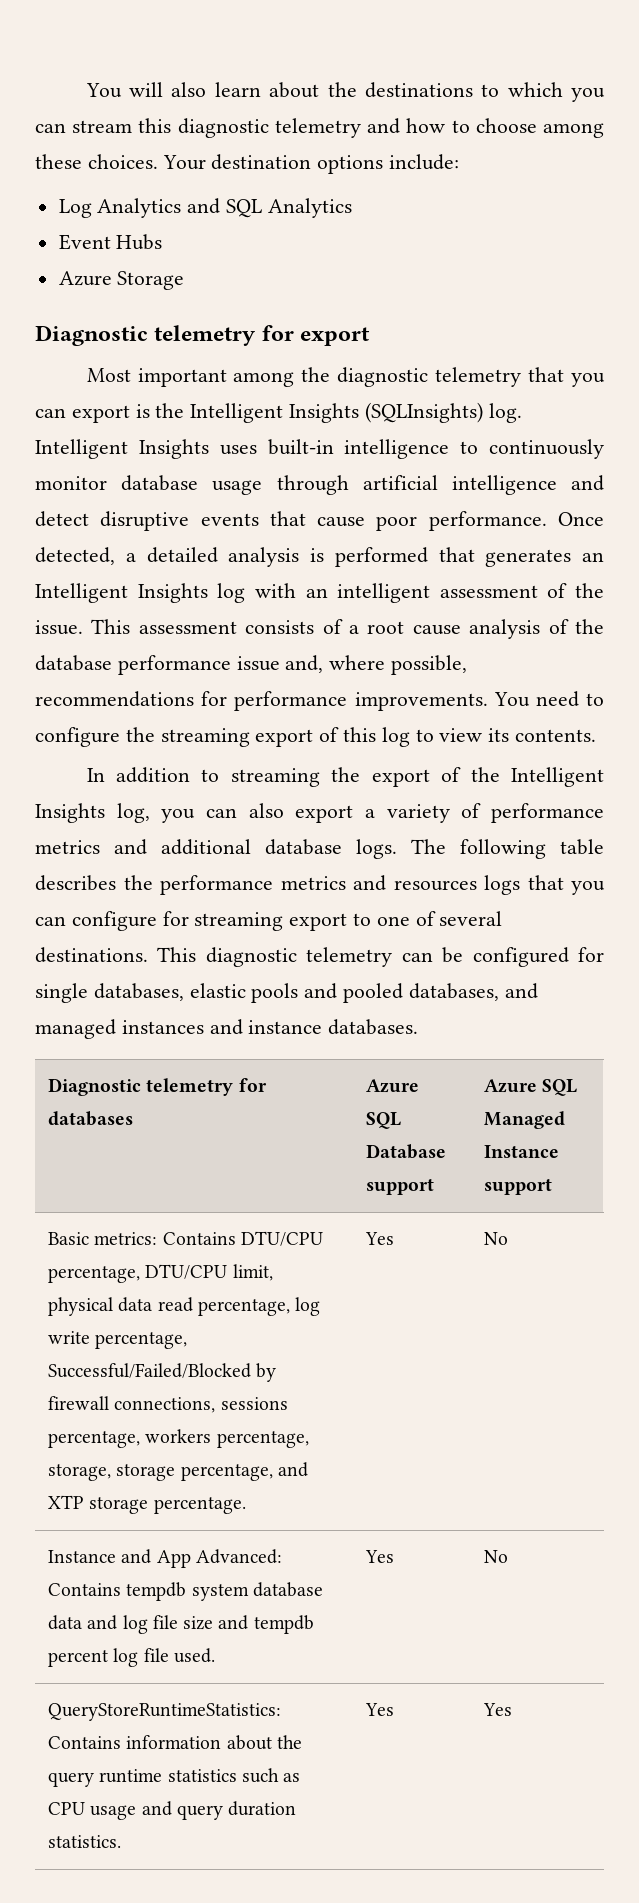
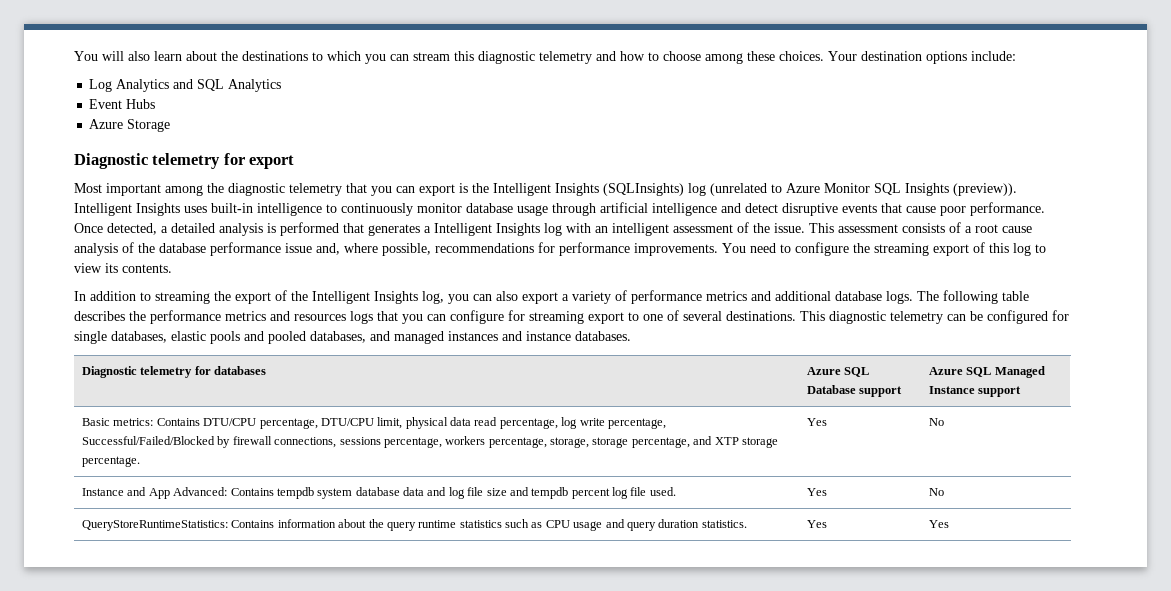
[488,403,522,423] log. -> [688,183,1017,196] log (unrelated to Azure Monitor SQL Insights (preview)).
[582,552,604,562] an -> [424,226,431,233] a

